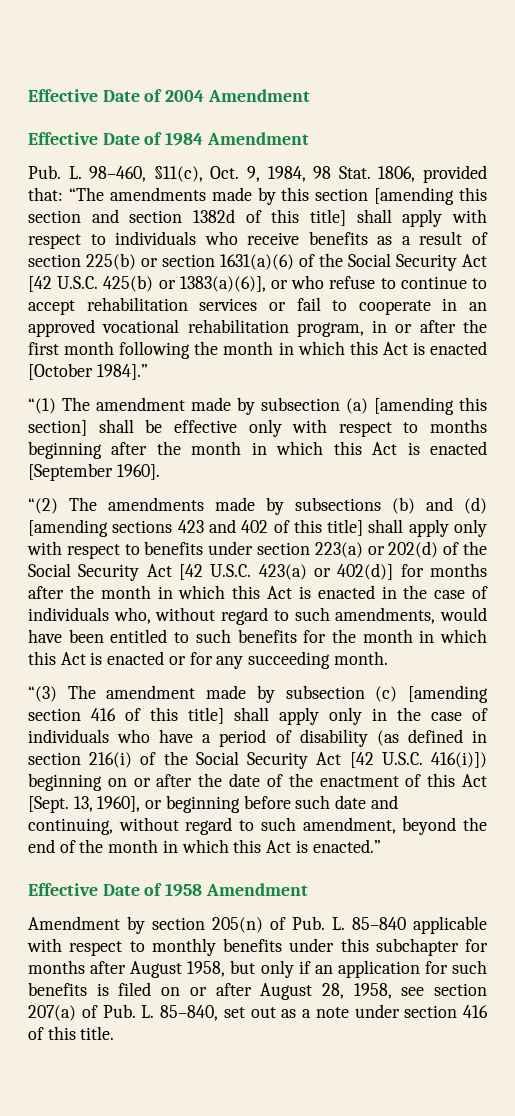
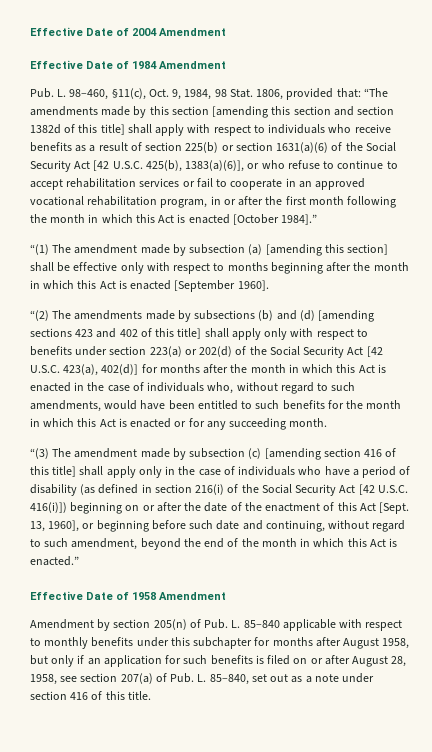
[103,275,176,292] 425(b) or -> [145,160,182,172] 425(b),
[258,564,332,580] 423(a) or -> [63,364,99,376] 423(a),

